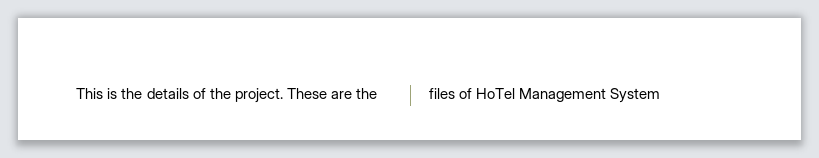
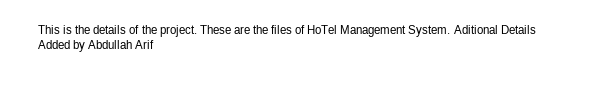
[610,88,661,103] System -> [408,25,536,37] [38,40,155,52] System. Aditional Details Added by Abdullah Arif

